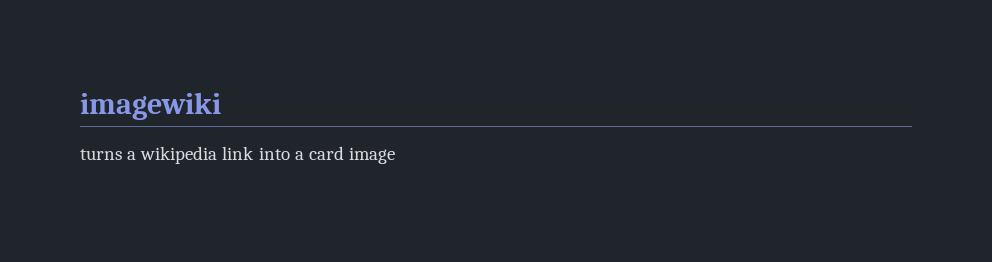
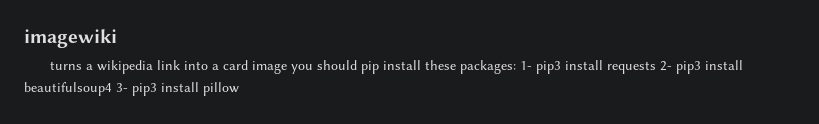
(395, 155) none -> [290,60,743,74] [24,82,239,96] you should pip install these packages: 1- pip3 install requests 2- pip3 install beautifulsoup4 3- pip3 install pillow

